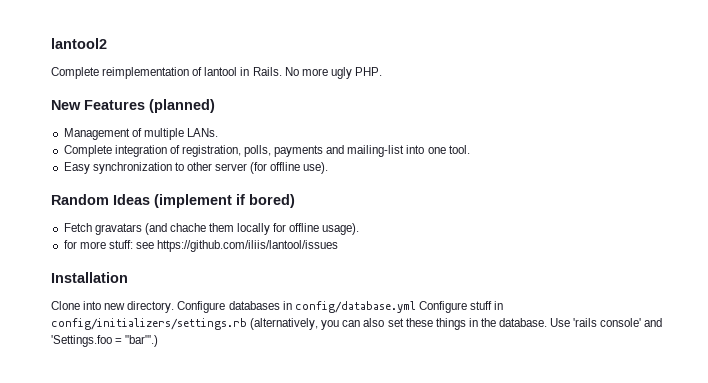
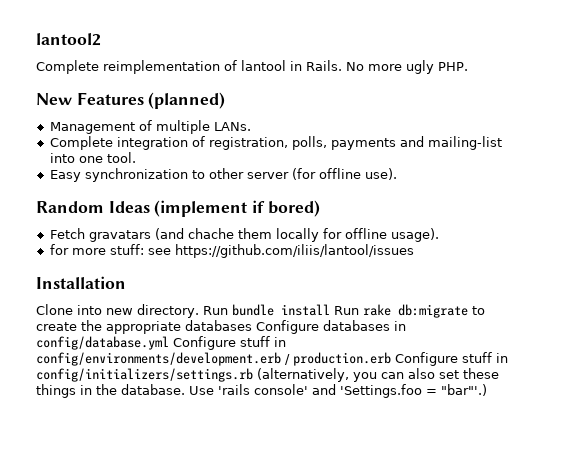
(175, 307) none -> [202,304,485,318] [36,320,252,334] Run bundle install Run rake db:migrate to create the appropriate databases
(504, 305) none -> [36,352,508,366] config/environments/development.erb / production.erb Configure stuff in

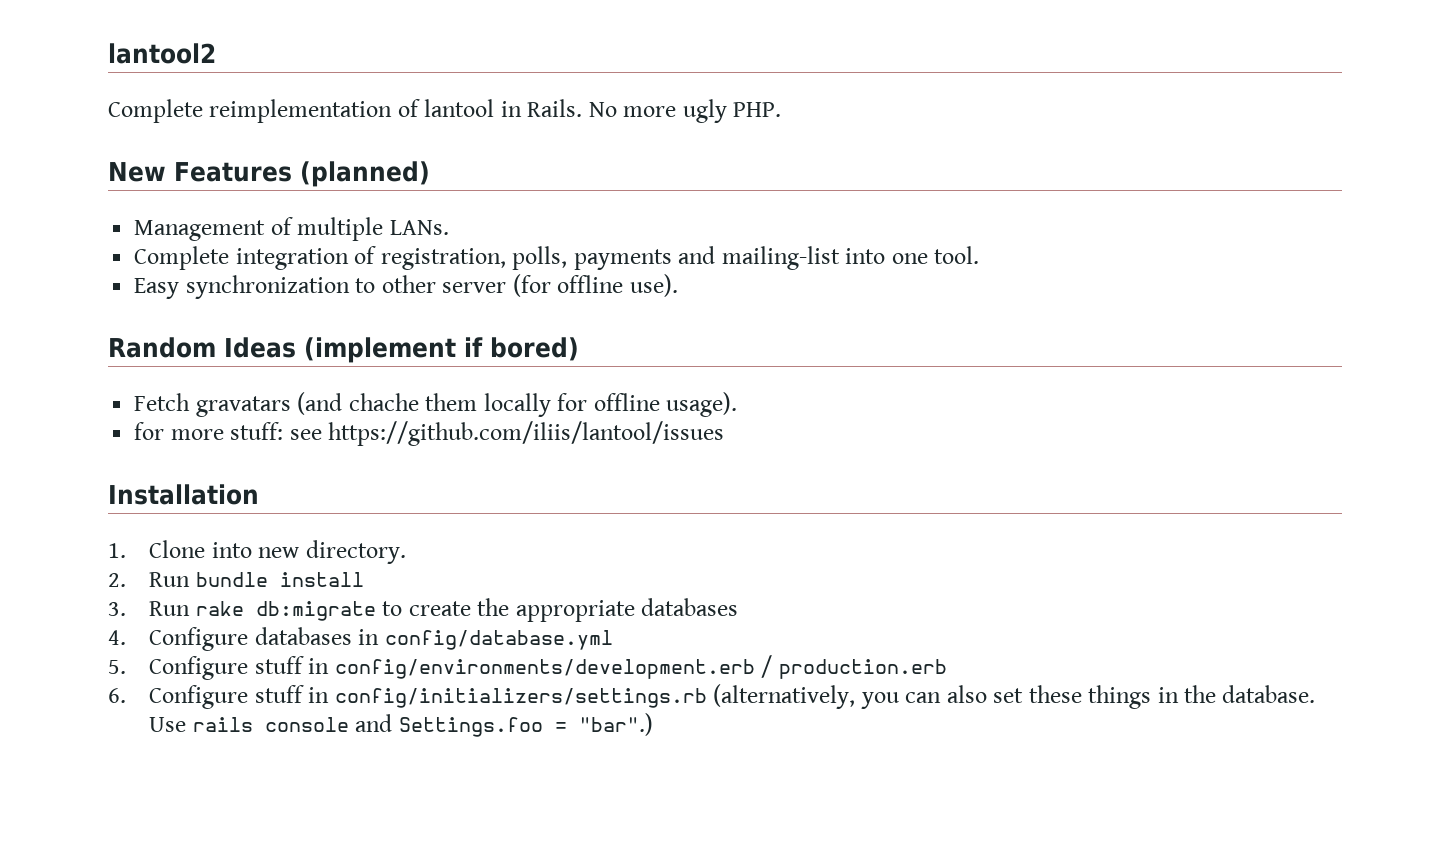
(126, 282) none -> [108,543,126,558] 1.
(199, 311) none -> [108,573,126,587] // 2.
(330, 310) none -> [108,602,126,616] // 3.
(252, 325) none -> [108,630,126,645] // 4.
(169, 343) none -> [108,660,126,674] // 5.
(391, 359) none -> [108,688,126,703] // 6.
[218,384,487,398] 'rails console' and 'Settings.foo = "bar"'.) -> [192,713,653,737] rails console and Settings.foo = "bar".)

